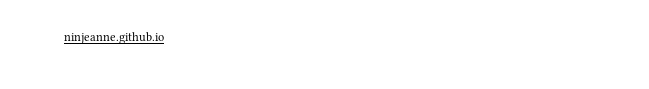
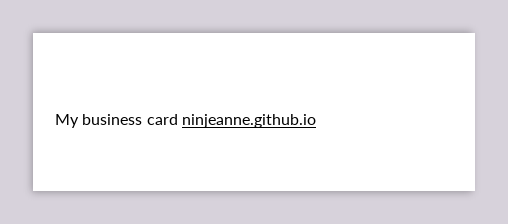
(64, 38) none -> [55,114,178,128] My business card

